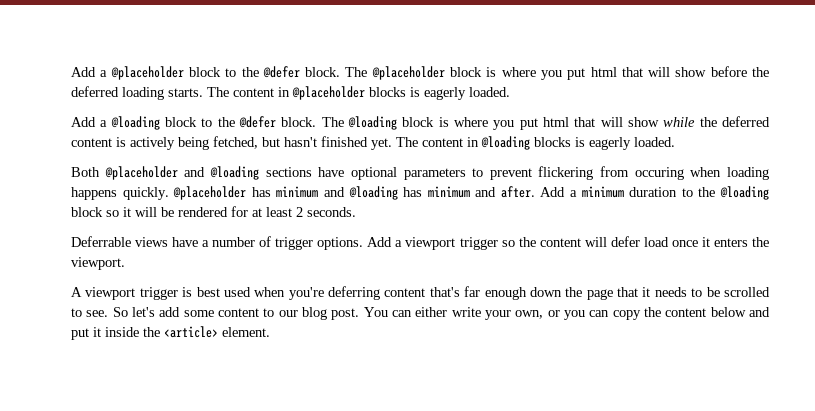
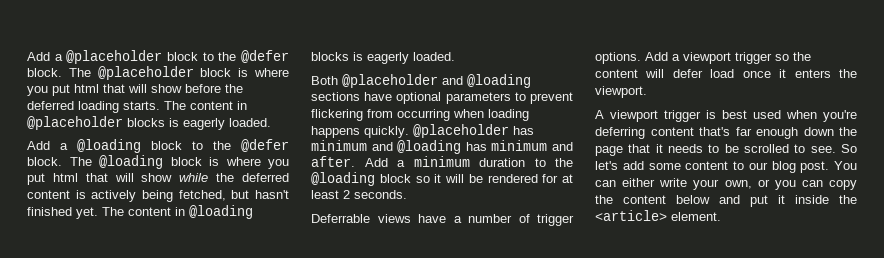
[634,167,684,180] occuring -> [397,109,450,121] occurring

